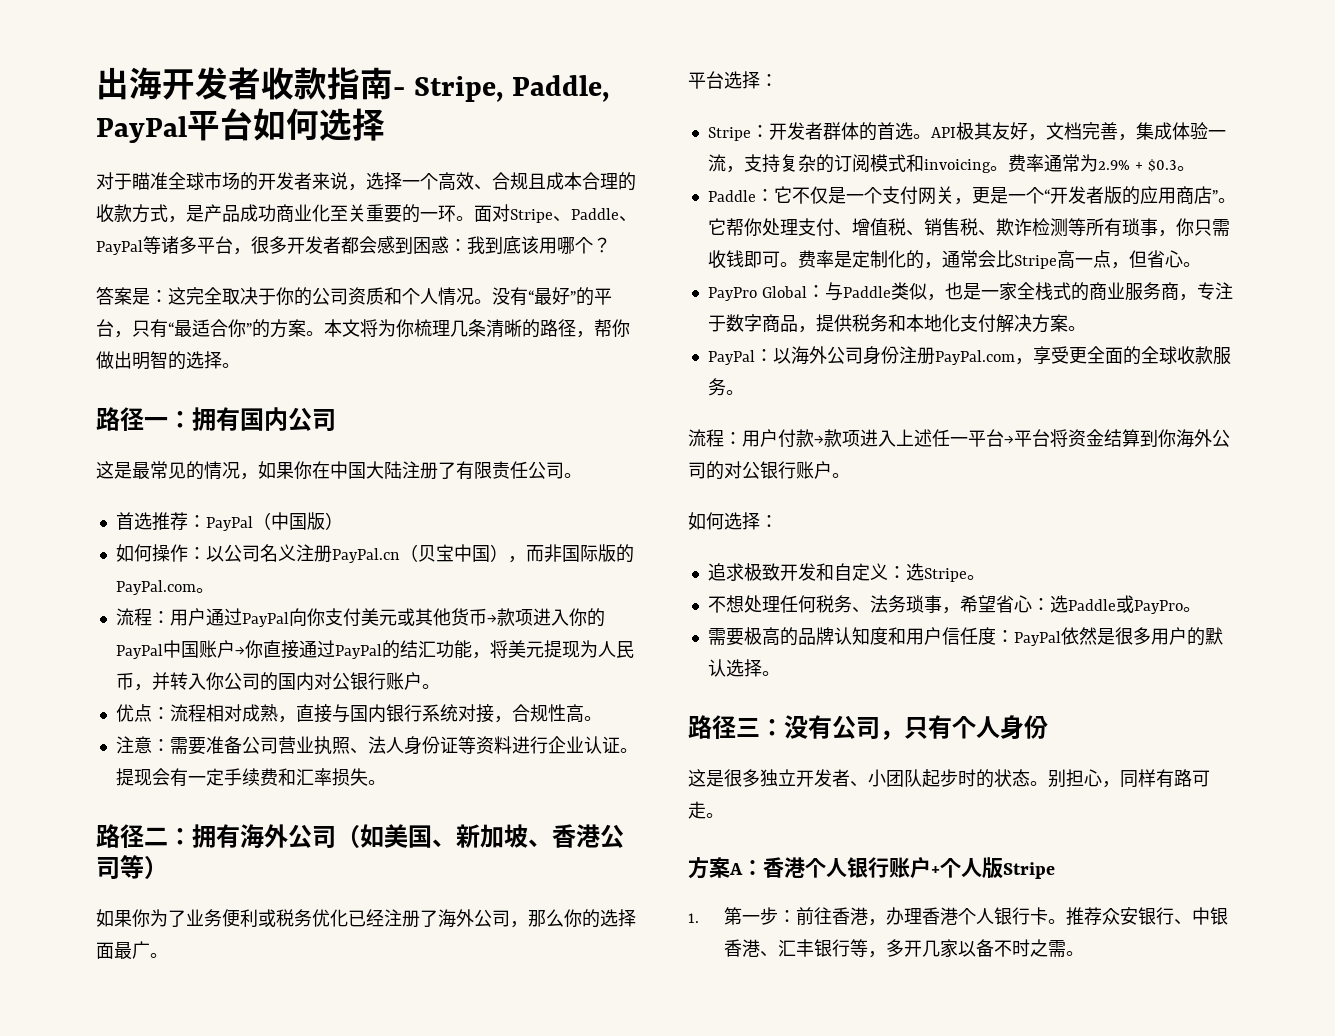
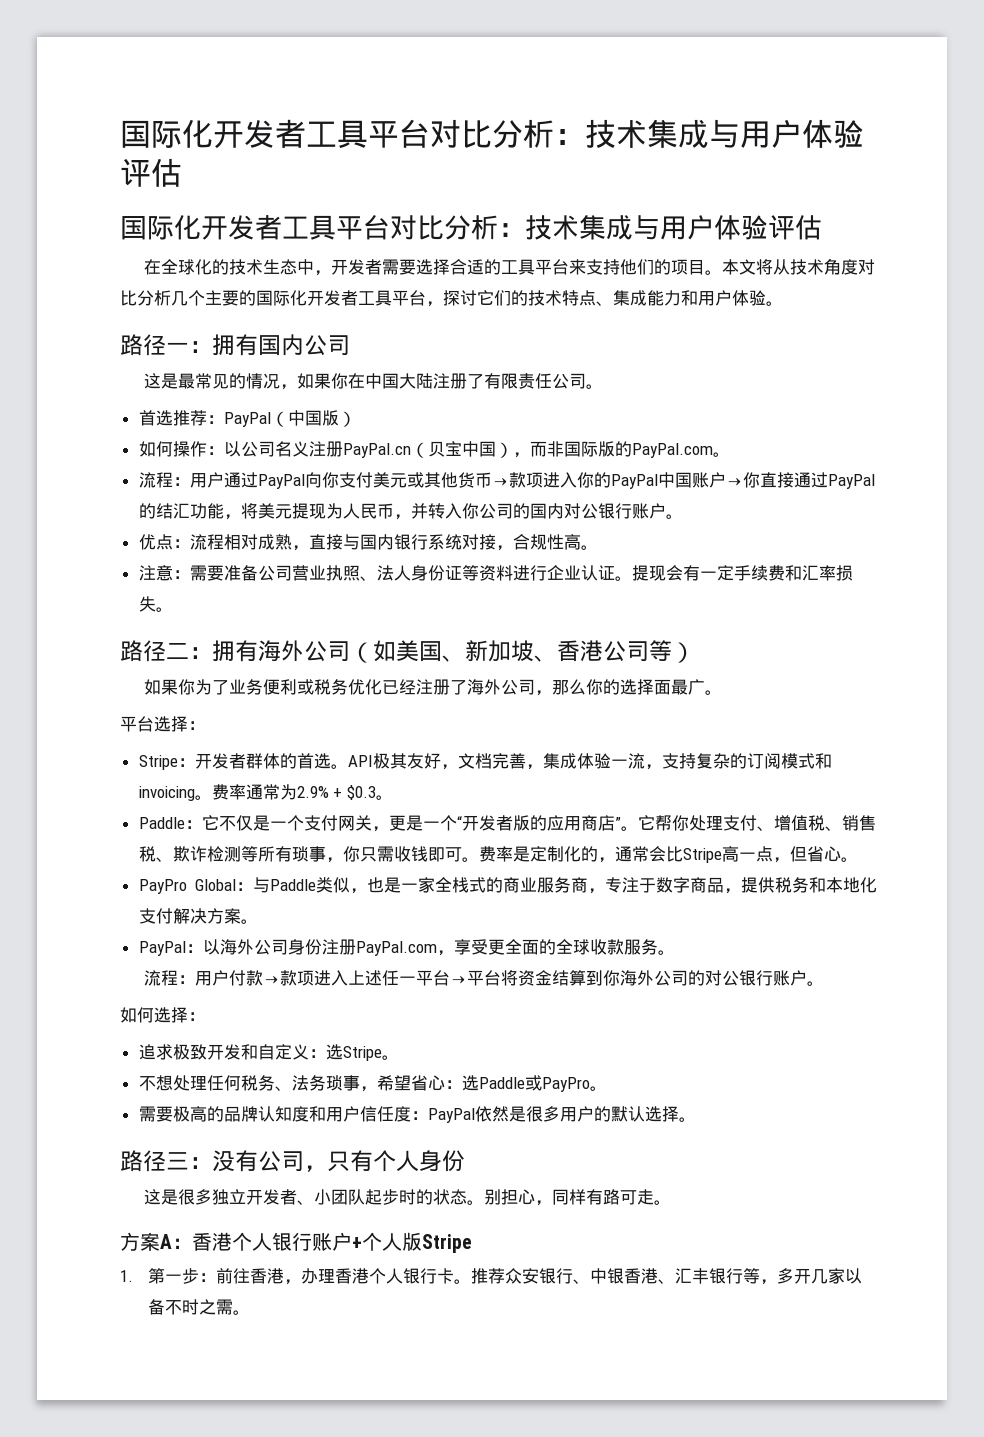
[96,67,609,102] [96,108,385,143] [96,172,636,191] [96,204,637,223] [96,236,611,255] [96,287,612,306] [96,319,630,338] [96,351,222,370] 出海开发者收款指南- Stripe, Paddle, PayPal平台如何选择 // 对于瞄准全球市场的开发者来说，选择一个高效、合规且成本合理的收款方式，是产品成功商业化至关重要的一环。面对Stripe、Paddle、PayPal等诸多平台，很多开发者都会感到困惑：我到底该用哪个？ // 答案是：这完全取决于你的公司资质和个人情况。没有“最好”的平台，只有“最适合你”的方案。本文将为你梳理几条清晰的路径，帮你做出明智的选择 -> [120,119,864,149] [120,158,182,187] [120,215,822,240] [143,258,875,276] [120,290,766,307] 国际化开发者工具平台对比分析：技术集成与用户体验评估 // 国际化开发者工具平台对比分析：技术集成与用户体验评估 // 在全球化的技术生态中，开发者需要选择合适的工具平台来支持他们的项目。本文将从技术角度对比分析几个主要的国际化开发者工具平台，探讨它们的技术特点、集成能力和用户体验

